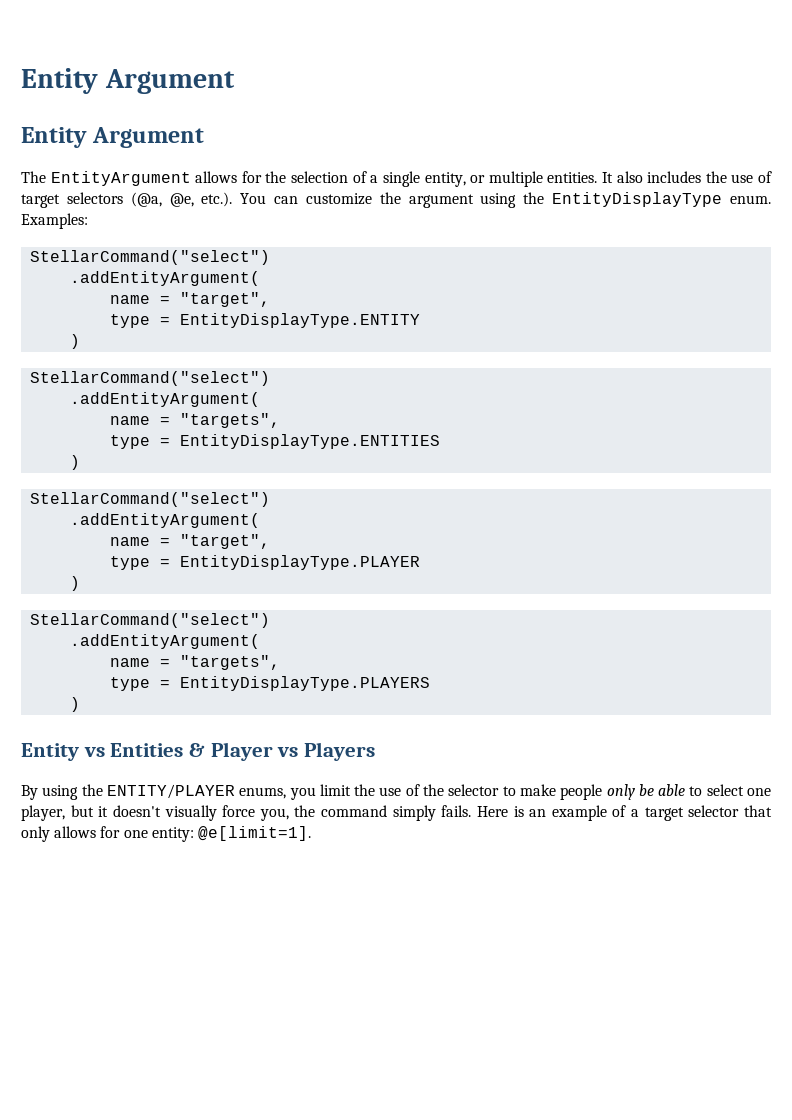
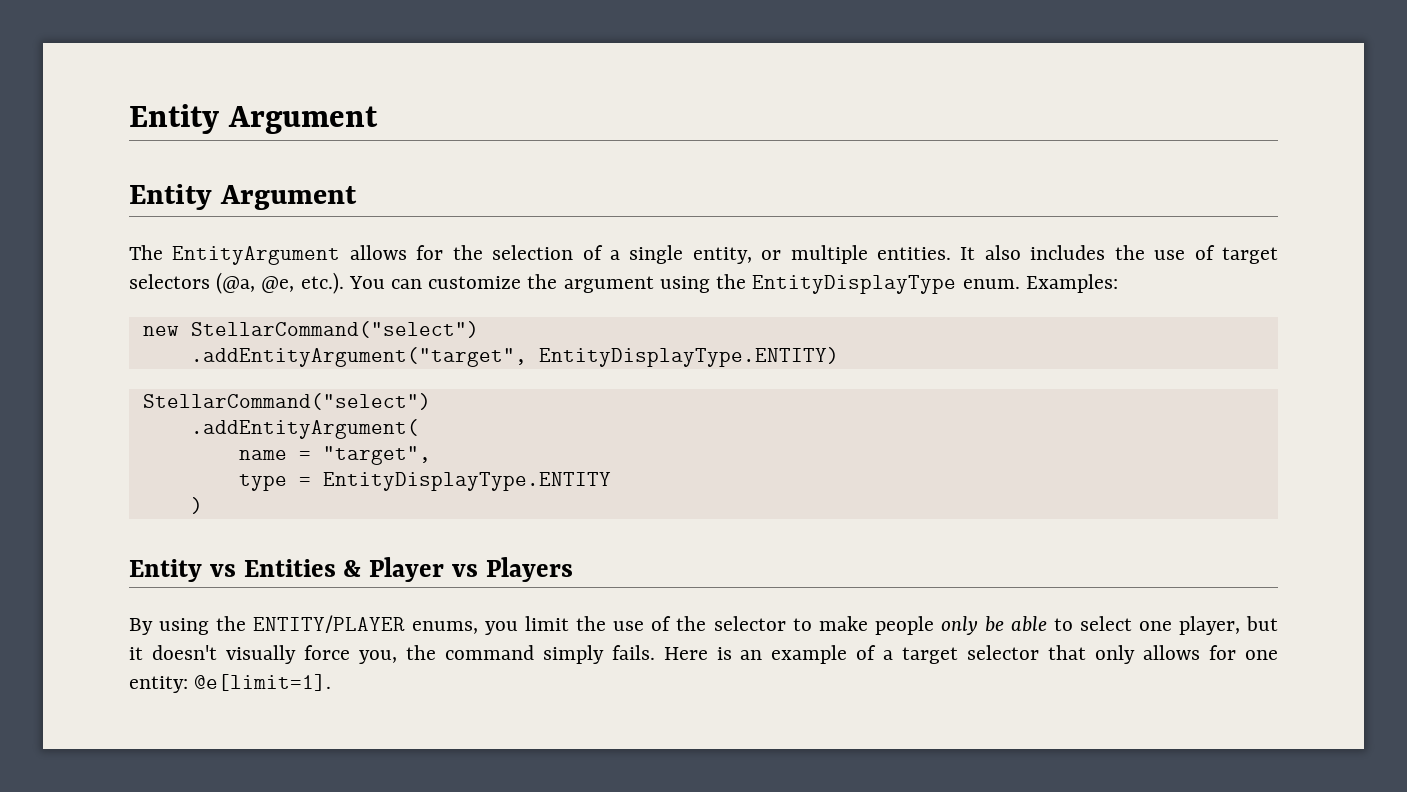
(88, 221) none -> [142,321,479,338] [190,347,839,367] // new StellarCommand("select") // .addEntityArgument("target", EntityDisplayType.ENTITY)
[30,371,271,386] [70,392,261,407] [110,413,281,428] [110,434,441,449] [70,455,81,470] [30,492,271,507] [70,513,261,528] [110,534,271,549] [110,555,421,570] [70,576,81,591] [30,613,271,628] [70,634,261,649] [110,655,281,670] [110,676,431,691] [70,697,81,712] // StellarCommand("select") // .addEntityArgument( // name = "targets", // type = EntityDisplayType.ENTITIES // ) // StellarCommand("select") // .addEntityArgument( // name = "target", // type = EntityDisplayType.PLAYER // ) // StellarCommand("select") // .addEntityArgument( // name = "targets", // type = EntityDisplayType.PLAYERS // ) -> (203, 505) none

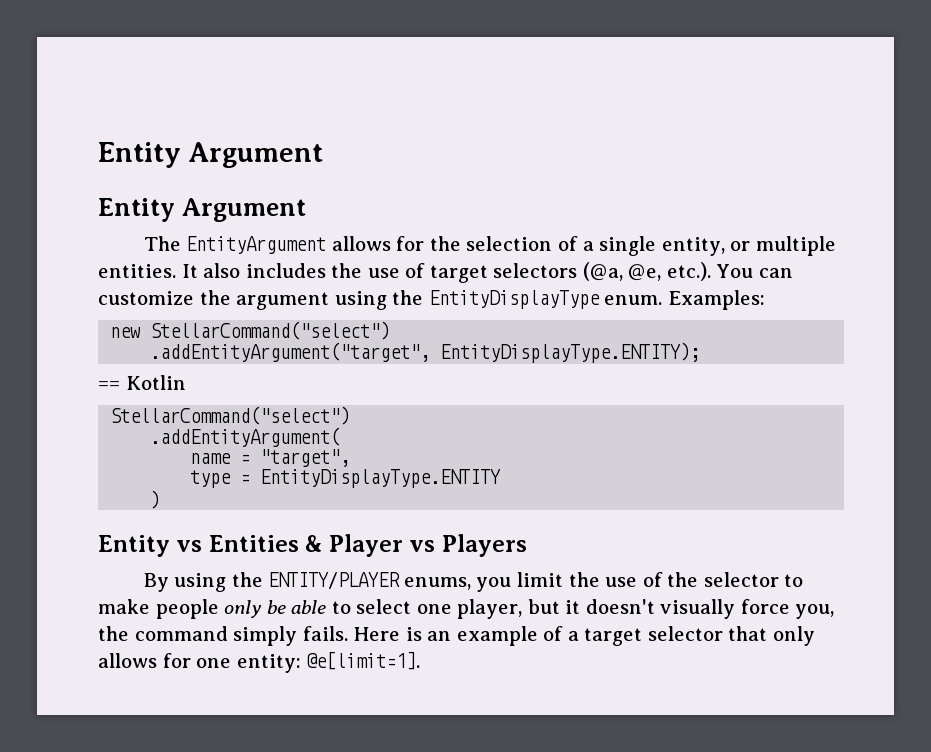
[538,347,839,367] EntityDisplayType.ENTITY) -> [440,342,701,363] [98,375,186,390] EntityDisplayType.ENTITY); // == Kotlin

